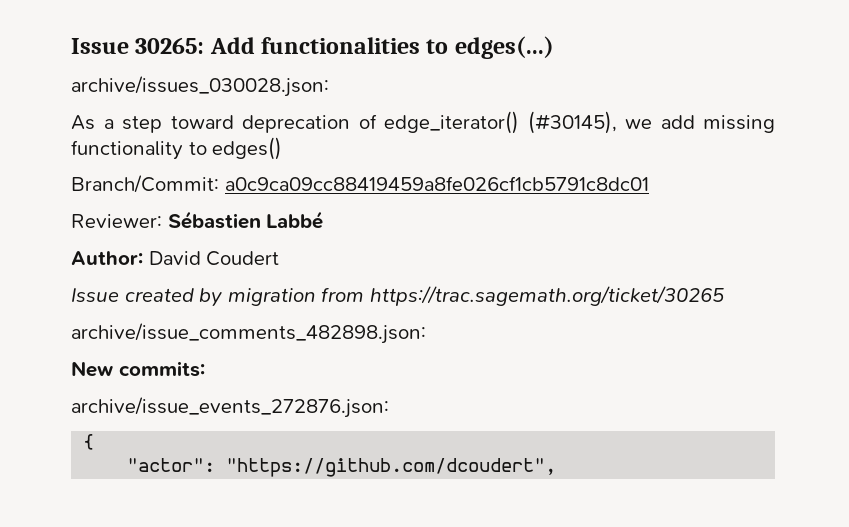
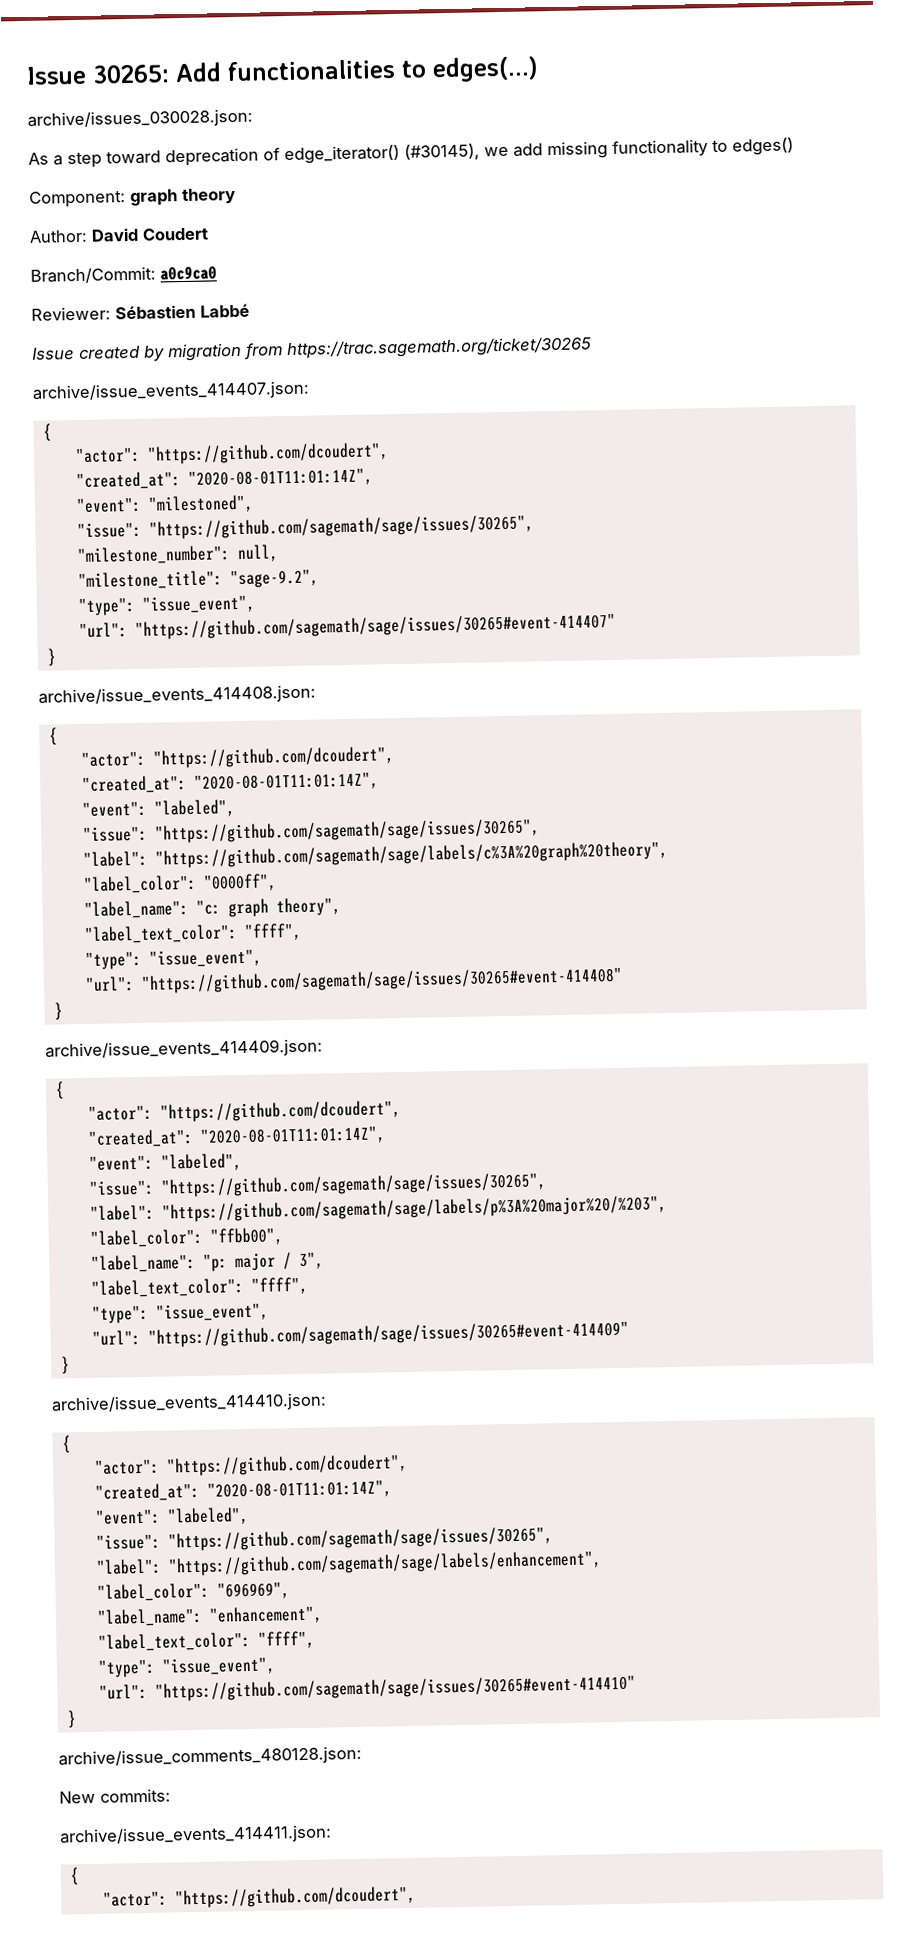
(283, 148) none -> [29,188,236,208] [29,227,209,243] // Component: graph theory // Author: David Coudert
[224,176,649,191] a0c9ca09cc88419459a8fe026cf1cb5791c8dc01 -> [160,265,217,281] a0c9ca0
[71,251,280,266] // Author: David Coudert -> (250, 310) none
[71,323,426,344] [71,361,205,377] [71,397,389,418] [83,434,95,450] [127,458,557,477] archive/issue_comments_482898.json: // New commits: // archive/issue_events_272876.json: // { // "actor": "https://github.com/dcoudert", -> [32,380,310,403] [42,423,52,442] [74,442,389,465] [75,468,373,491] [75,494,254,514] [76,514,534,540] [76,544,279,566] [77,569,319,591] [77,594,256,617] [78,612,616,640] [46,648,57,667] [38,684,316,707] [48,727,58,746] [80,746,394,769] [81,772,379,795] [81,799,235,818] [82,818,540,844] [82,840,668,869] [83,873,277,894] [83,897,341,919] [83,922,302,944] [84,948,262,970] [84,966,623,994] [53,1002,63,1021] [45,1038,323,1061] [54,1081,65,1100] [87,1100,401,1123] [87,1126,386,1148] [88,1153,242,1172] [88,1172,547,1198] [89,1195,667,1223] [89,1227,283,1248] [90,1252,324,1273] [90,1276,308,1298] [91,1302,269,1324] [91,1320,629,1348] [60,1356,70,1375] [51,1392,327,1415] [61,1435,71,1454] [94,1453,408,1477] [94,1480,392,1502] [94,1506,249,1526] [95,1526,553,1552] [95,1550,602,1577] [96,1582,290,1602] [96,1605,323,1627] [97,1630,315,1652] [97,1656,276,1678] [98,1674,636,1702] [66,1710,77,1729] [58,1745,362,1769] [59,1788,171,1804] [59,1824,332,1847] [69,1867,80,1886] [102,1885,416,1909] archive/issue_events_414407.json: // { // "actor": "https://github.com/dcoudert", // "created_at": "2020-08-01T11:01:14Z", // "event": "milestoned", // "issue": "https://github.com/sagemath/sage/issues/30265", // "milestone_number": null, // "milestone_title": "sage-9.2", // "type": "issue_event", // "url": "https://github.com/sagemath/sage/issues/30265#event-414407" // } // archive/issue_events_414408.json: // { // "actor": "https://github.com/dcoudert", // "created_at": "2020-08-01T11:01:14Z", // "event": "labeled", // "issue": "https://github.com/sagemath/sage/issues/30265", // "label": "https://github.com/sagemath/sage/labels/c%3A%20graph%20theory", // "label_color": "0000ff", // "label_name": "c: graph theory", // "label_text_color": "ffff", // "type": "issue_event", // "url": "https://github.com/sagemath/sage/issues/30265#event-414408" // } // archive/issue_events_414409.json: // { // "actor": "https://github.com/dcoudert", // "created_at": "2020-08-01T11:01:14Z", // "event": "labeled", // "issue": "https://github.com/sagemath/sage/issues/30265", // "label": "https://github.com/sagemath/sage/labels/p%3A%20major%20/%203", // "label_color": "ffbb00", // "label_name": "p: major / 3", // "label_text_color": "ffff", // "type": "issue_event", // "url": "https://github.com/sagemath/sage/issues/30265#event-414409" // } // archive/issue_events_414410.json: // { // "actor": "https://github.com/dcoudert", // "created_at": "2020-08-01T11:01:14Z", // "event": "labeled", // "issue": "https://github.com/sagemath/sage/issues/30265", // "label": "https://github.com/sagemath/sage/labels/enhancement", // "label_color": "696969", // "label_name": "enhancement", // "label_text_color": "ffff", // "type": "issue_event", // "url": "https://github.com/sagemath/sage/issues/30265#event-414410" // } // archive/issue_comments_480128.json: // New commits: // archive/issue_events_414411.json: // { // "actor": "https://github.com/dcoudert",

